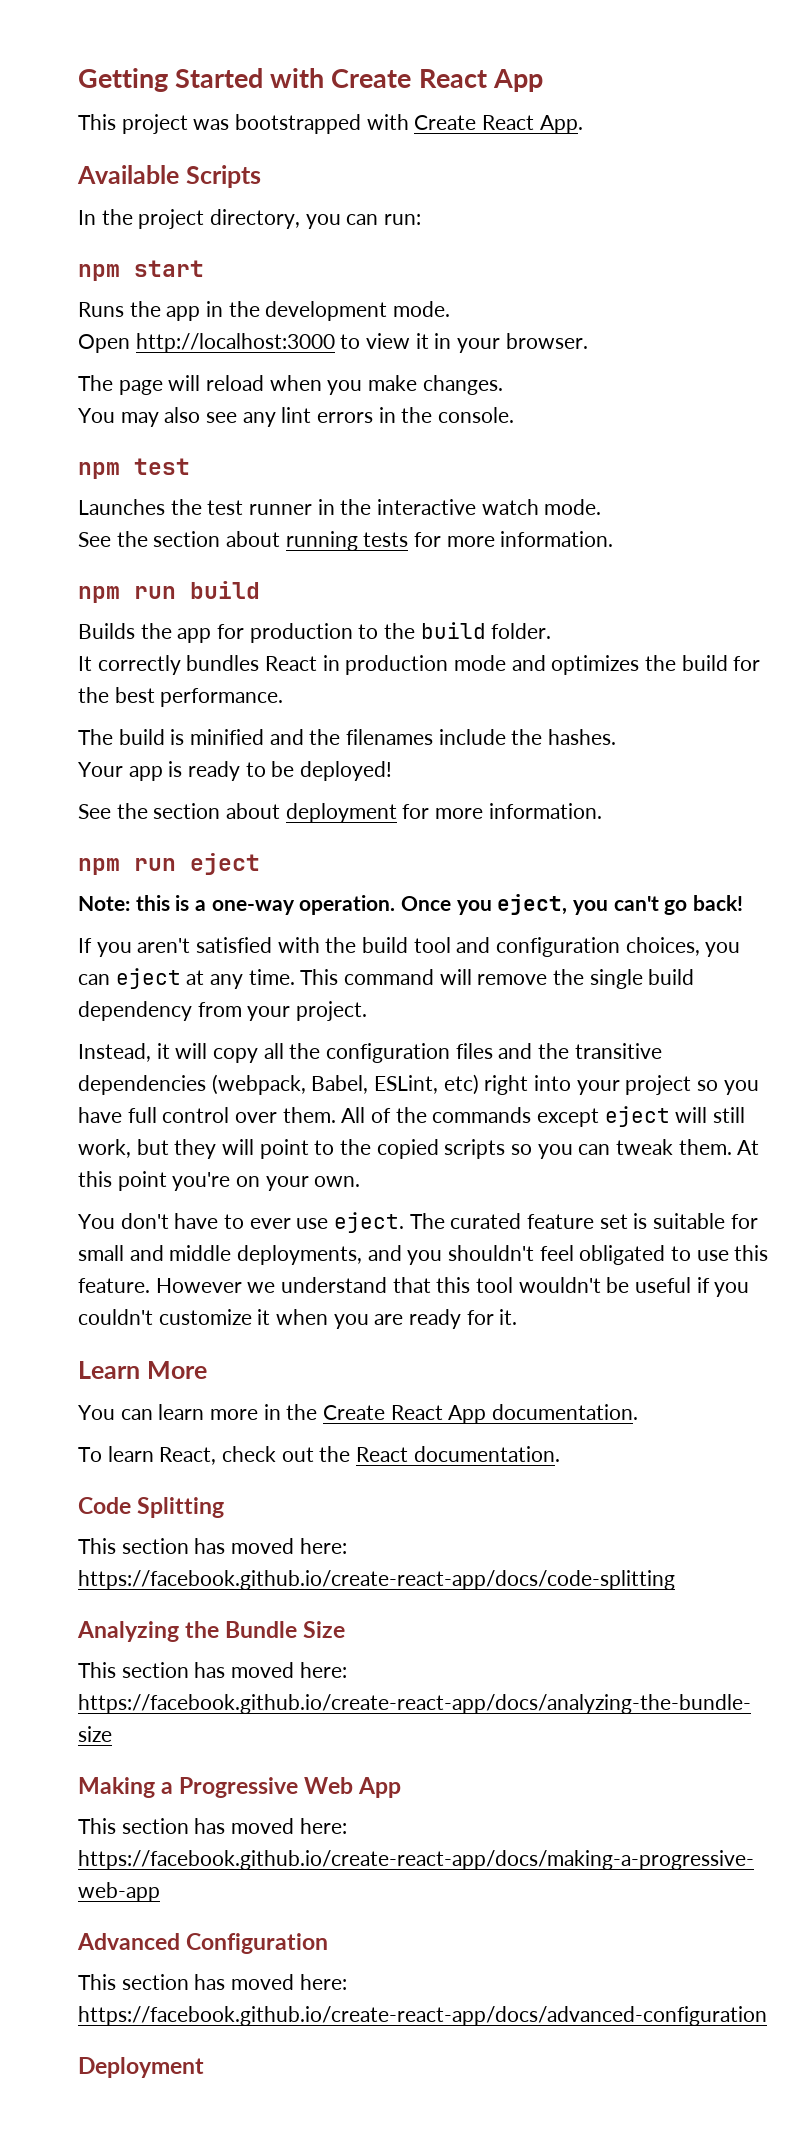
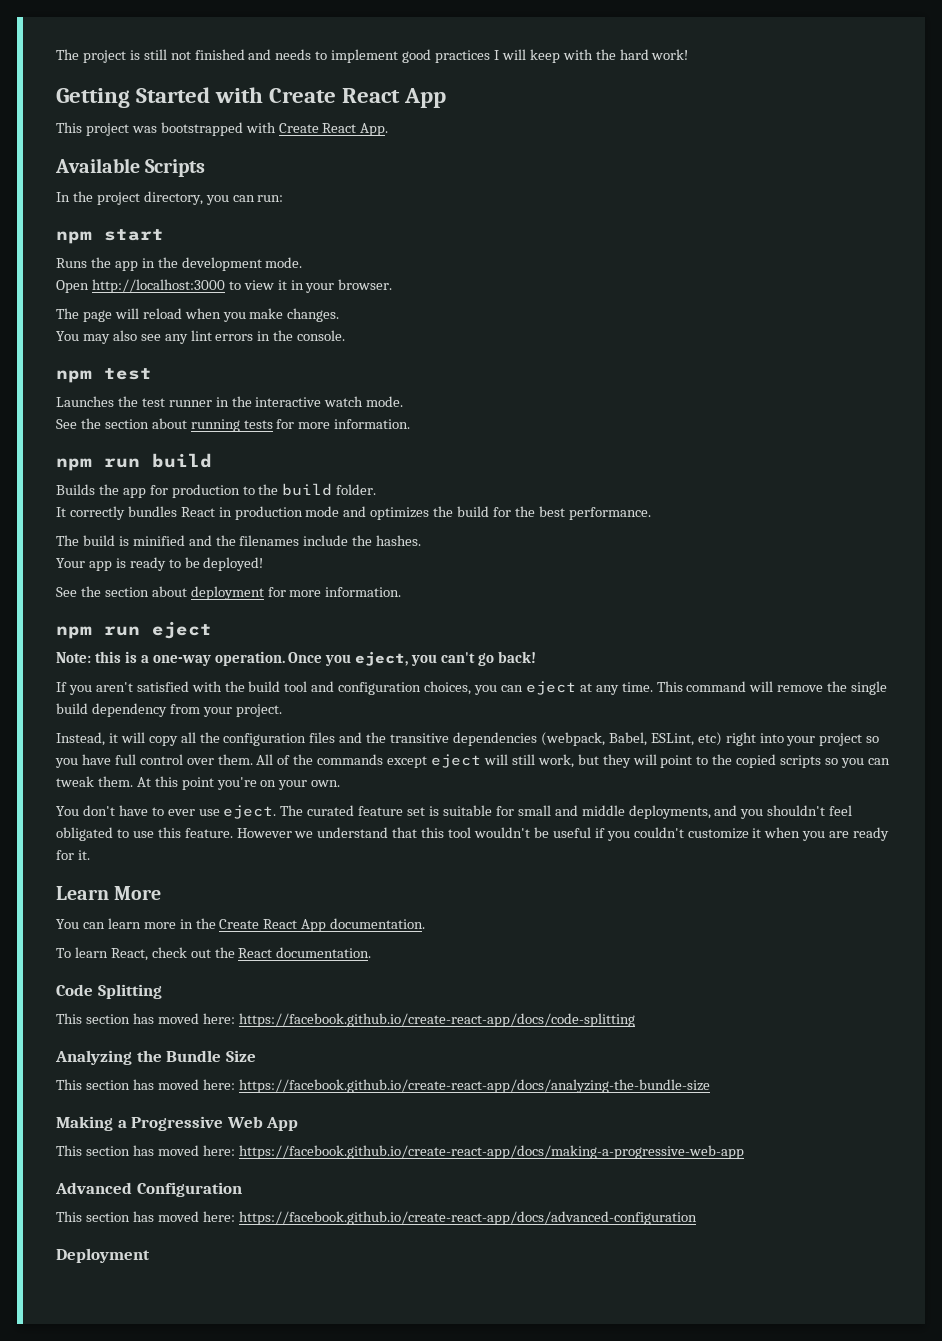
(78, 80) none -> [56,49,689,63] The project is still not finished and needs to implement good practices I will keep with the hard work! //

